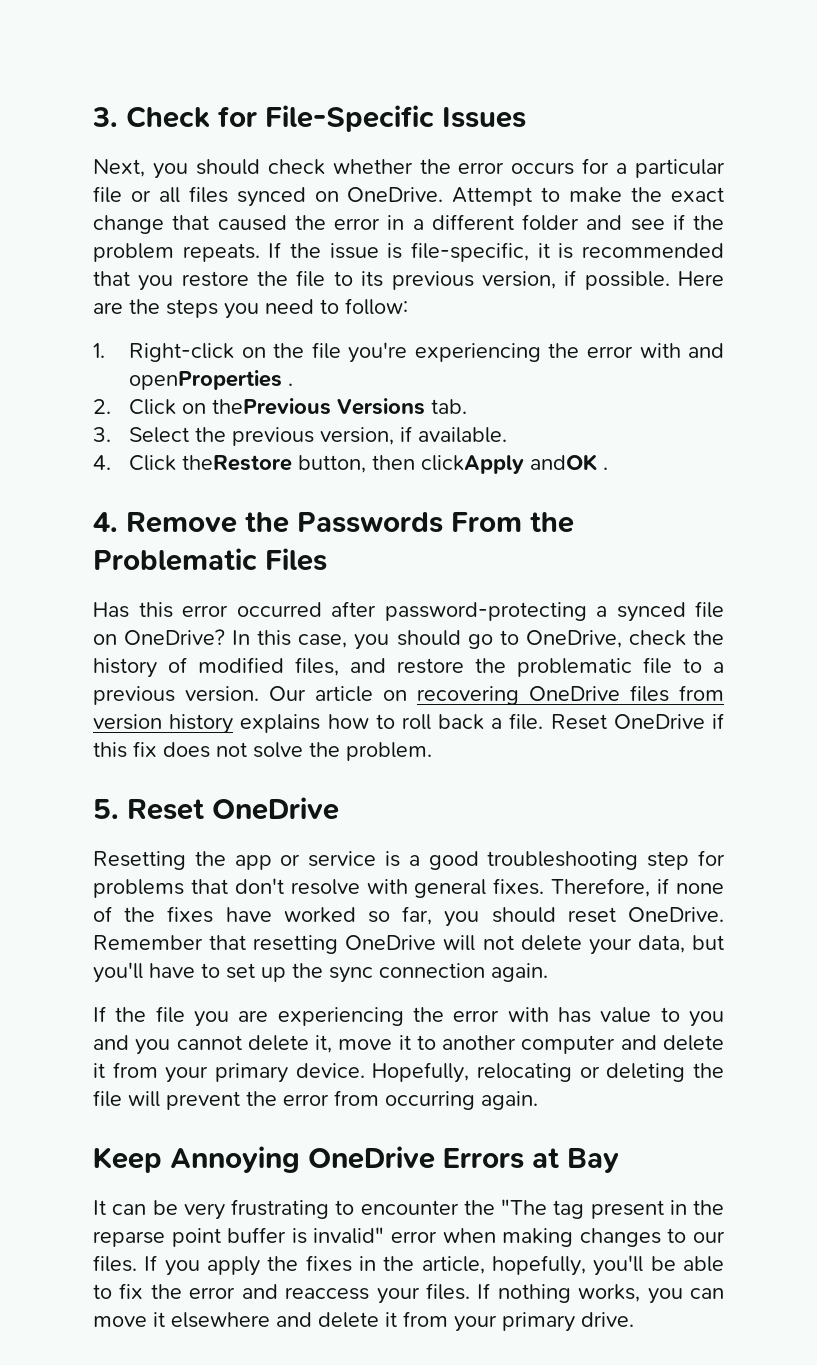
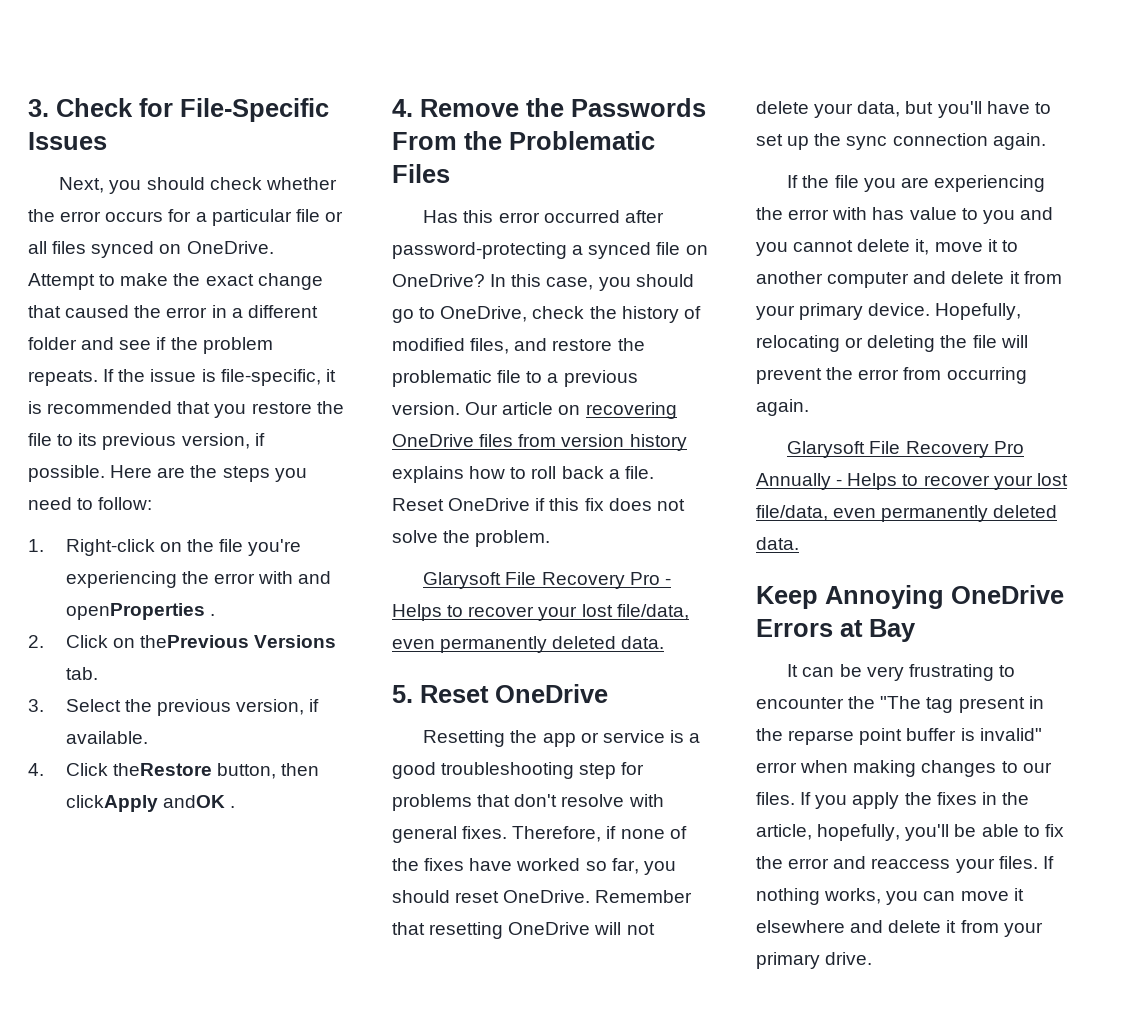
(432, 751) none -> [423,572,671,589] [392,604,689,621] [392,636,665,653] // Glarysoft File Recovery Pro - Helps to recover your lost file/data, even permanently deleted data.
(538, 1100) none -> [787,441,1024,458] [756,473,1068,490] [756,505,1058,522] [756,537,799,550] // Glarysoft File Recovery Pro Annually - Helps to recover your lost file/data, even permanently deleted data.

